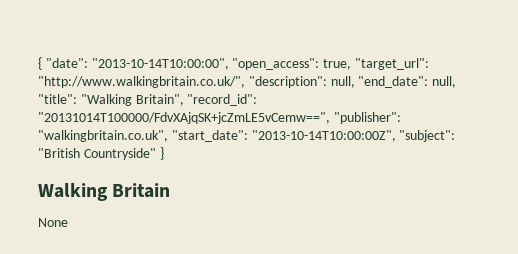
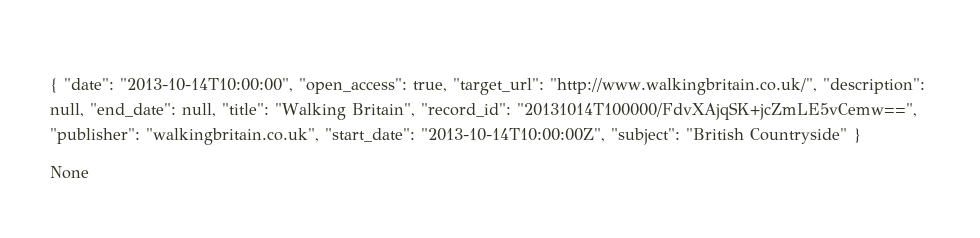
[38,183,171,201] // Walking Britain -> (861, 135) none

